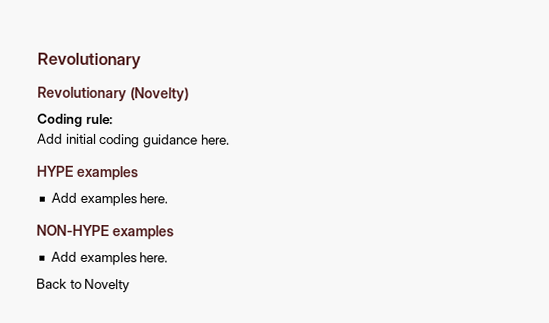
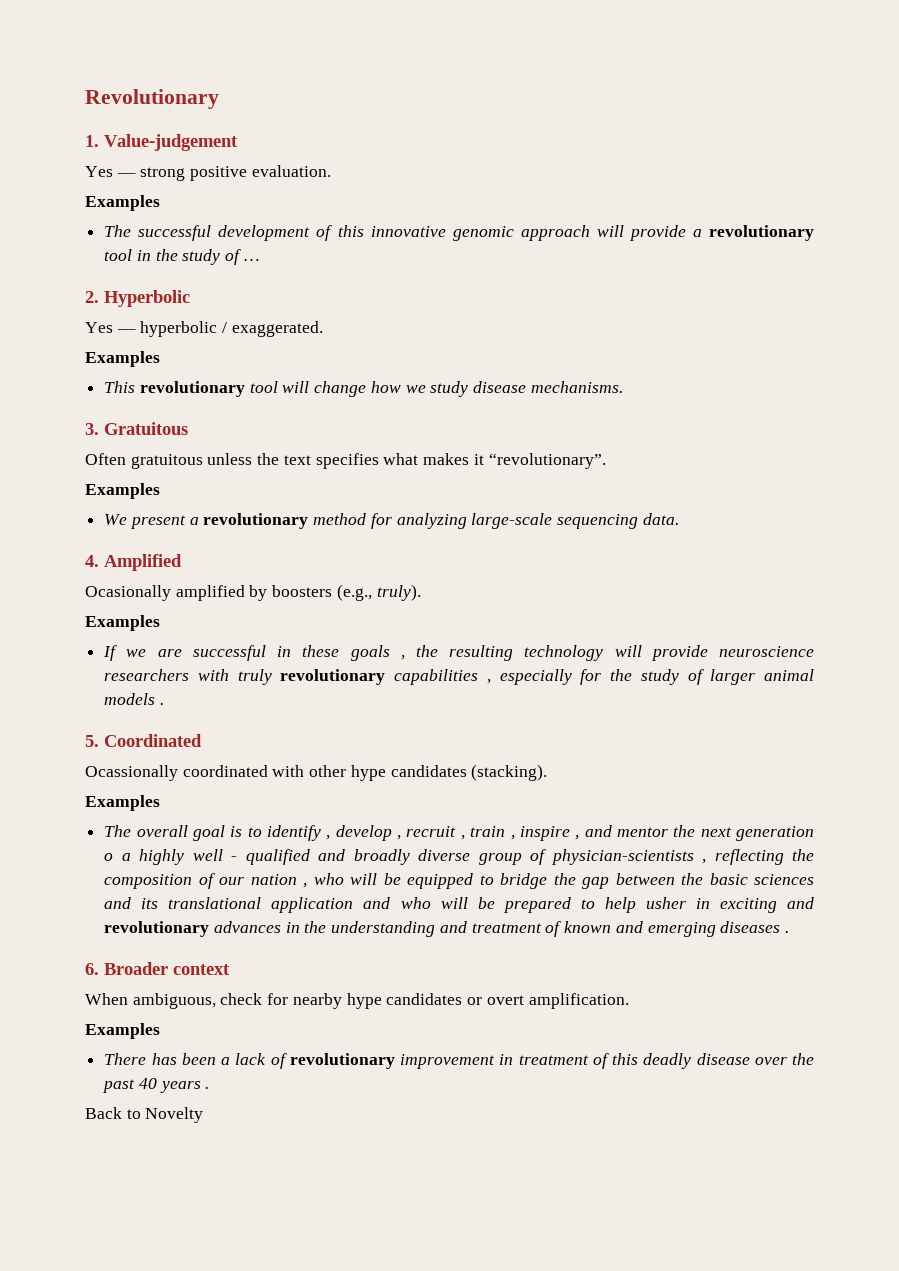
[37,86,189,102] [37,113,113,127] [37,133,230,148] [36,165,138,181] [50,192,169,207] [36,224,174,240] [50,251,169,266] Revolutionary (Novelty) // Coding rule: // Add initial coding guidance here. // HYPE examples // Add examples here. // NON-HYPE examples // Add examples here. -> [85,134,238,151] [85,165,331,181] [85,195,160,211] [104,225,815,241] [104,249,260,265] [85,290,190,307] [85,321,323,337] [85,351,160,367] [104,381,623,397] [85,422,188,435] [85,453,606,469] [85,483,160,499] [104,513,679,529] [85,554,182,571] [85,584,421,601] [85,615,160,631] [103,645,814,661] [104,669,814,685] [104,693,164,705] [85,734,202,747] [85,764,548,781] [85,795,160,811] [104,825,814,841] [104,849,814,865] [104,873,814,889] [104,897,815,913] [104,921,789,937] [85,962,230,975] [85,993,629,1009] [85,1023,160,1039] [104,1053,814,1069] [102,1078,210,1093] 1. Value-judgement // Yes — strong positive evaluation. // Examples // The successful development of this innovative genomic approach will provide a revolutionary tool in the study of … // 2. Hyperbolic // Yes — hyperbolic / exaggerated. // Examples // This revolutionary tool will change how we study disease mechanisms. // 3. Gratuitous // Often gratuitous unless the text specifies what makes it “revolutionary”. // Examples // We present a revolutionary method for analyzing large-scale sequencing data. // 4. Amplified // Ocasionally amplified by boosters (e.g., truly). // Examples // If we are successful in these goals , the resulting technology will provide neuroscience researchers with truly revolutionary capabilities , especially for the study of larger animal models . // 5. Coordinated // Ocassionally coordinated with other hype candidates (stacking). // Examples // The overall goal is to identify , develop , recruit , train , inspire , and mentor the next generation o a highly well - qualified and broadly diverse group of physician-scientists , reflecting the composition of our nation , who will be equipped to bridge the gap between the basic sciences and its translational application and who will be prepared to help usher in exciting and revolutionary advances in the understanding and treatment of known and emerging diseases . // 6. Broader context // When ambiguous, check for nearby hype candidates or overt amplification. // Examples // There has been a lack of revolutionary improvement in treatment of this deadly disease over the past 40 years .

